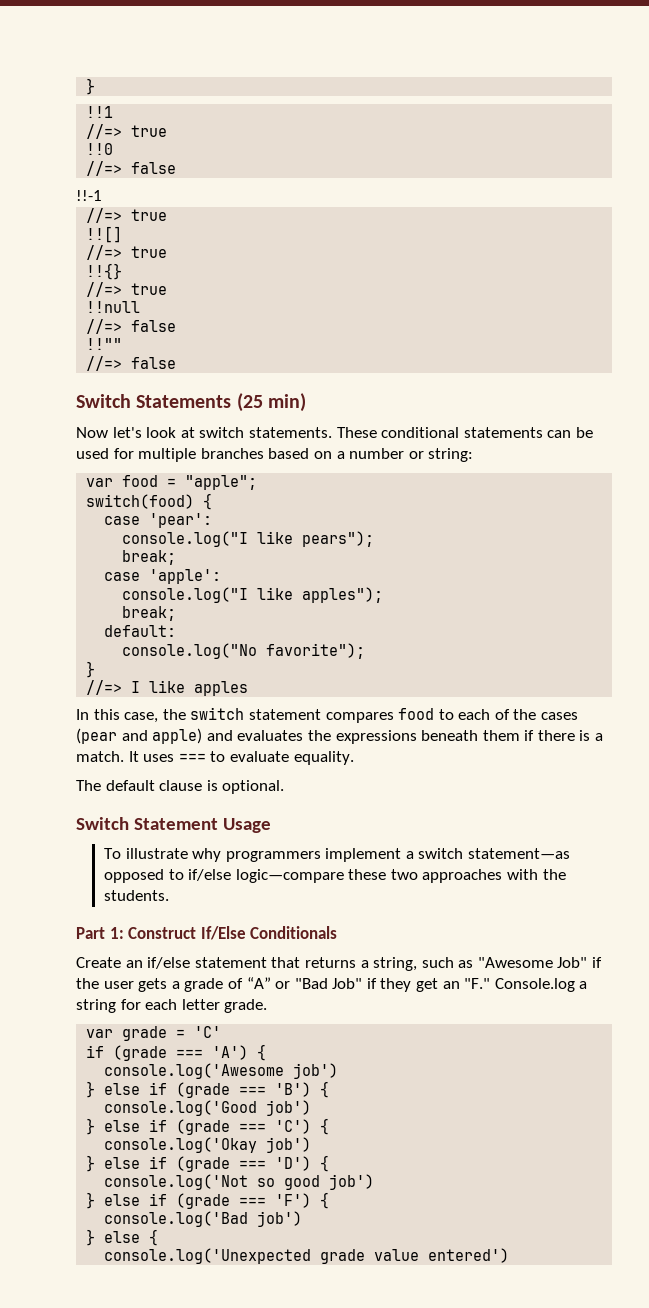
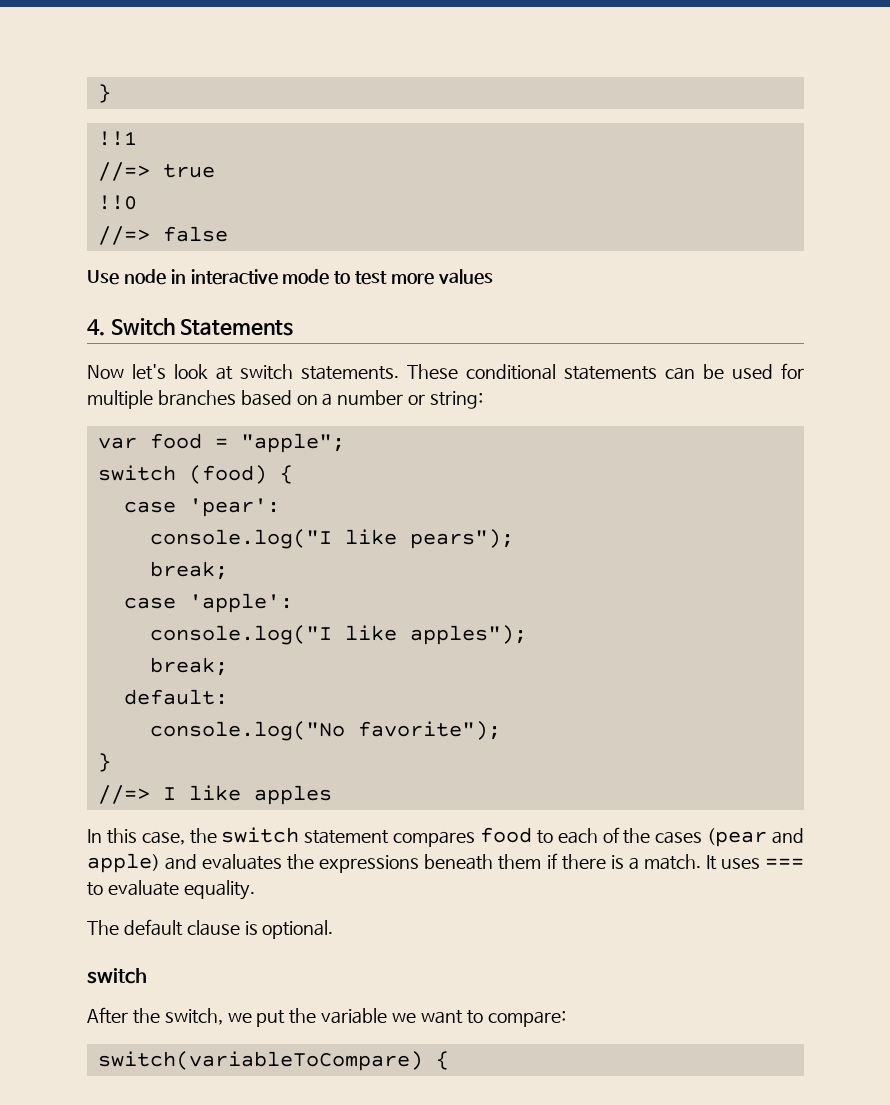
[76,190,102,201] [86,208,168,223] [86,226,123,243] [86,245,168,260] [86,263,123,280] [86,282,168,297] [86,301,141,313] [86,319,177,334] [86,338,123,350] [86,356,177,371] !!-1 // //=> true // !![] // //=> true // !!{} // //=> true // !!null // //=> false // !!"" // //=> false // -> [87,269,493,285] [87,319,105,336] Use node in interactive mode to test more values // 4.
[236,393,307,412] (25 min) -> (294, 327) none
[86,494,195,509] switch(food) -> [97,465,267,484] switch (food)
[76,817,271,833] [103,848,571,862] [103,869,566,883] [103,890,169,901] [76,926,338,940] [76,957,603,971] [76,977,588,992] [76,999,268,1013] [86,1026,222,1041] [86,1044,267,1061] [104,1063,339,1079] [86,1081,330,1098] [104,1100,312,1116] [86,1118,330,1135] [104,1137,312,1153] [86,1155,330,1172] [104,1174,375,1190] [86,1192,330,1209] [104,1211,303,1227] [86,1229,159,1246] [104,1248,510,1264] Switch Statement Usage // To illustrate why programmers implement a switch statement—as opposed to if/else logic—compare these two approaches with the students. // Part 1: Construct If/Else Conditionals // Create an if/else statement that returns a string, such as "Awesome Job" if the user gets a grade of “A” or "Bad Job" if they get an "F." Console.log a string for each letter grade. // var grade = 'C' // if (grade === 'A') { // console.log('Awesome job') // } else if (grade === 'B') { // console.log('Good job') // } else if (grade === 'C') { // console.log('Okay job') // } else if (grade === 'D') { // console.log('Not so good job') // } else if (grade === 'F') { // console.log('Bad job') // } else { // console.log('Unexpected grade value entered') -> [87,968,147,984] [87,1007,566,1027] [97,1051,449,1071] switch // After the switch, we put the variable we want to compare: // switch(variableToCompare) {

